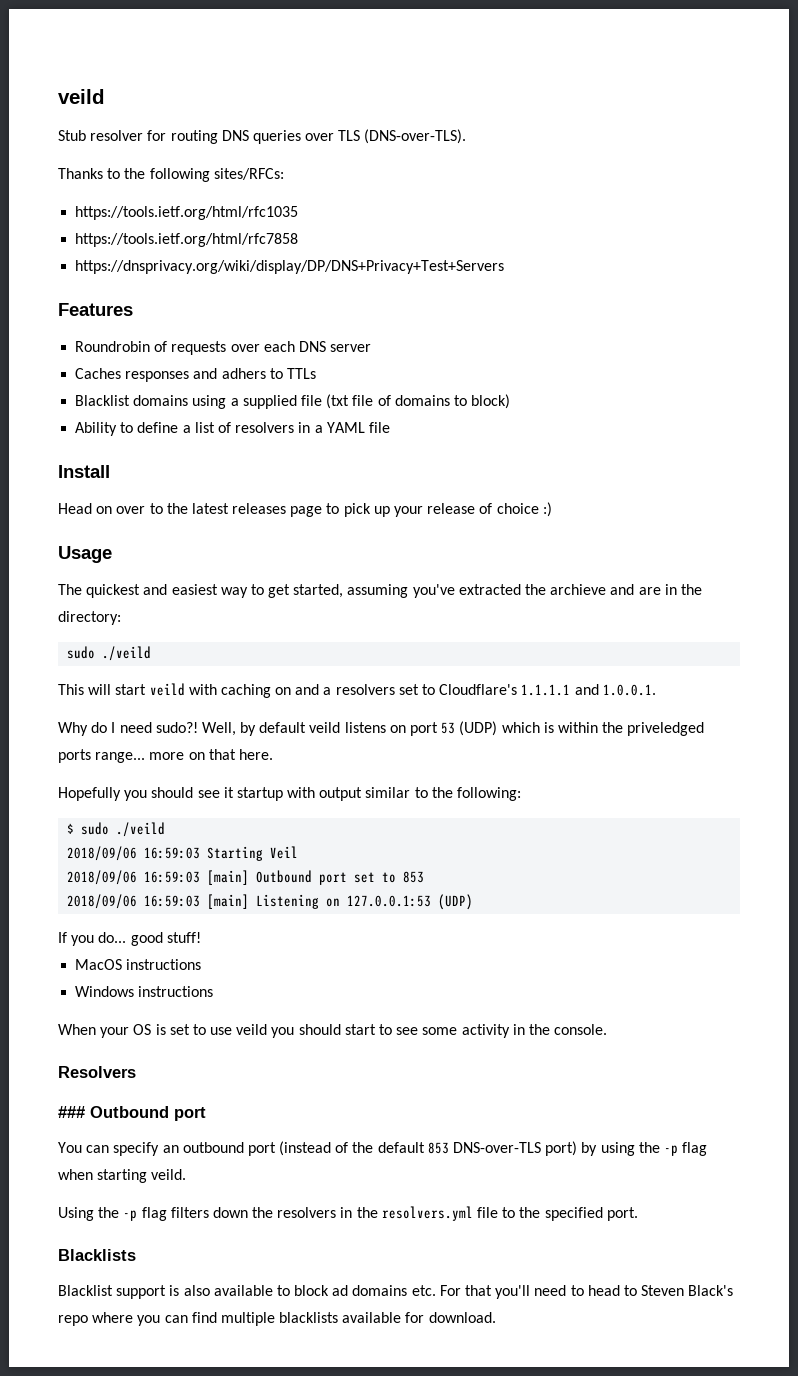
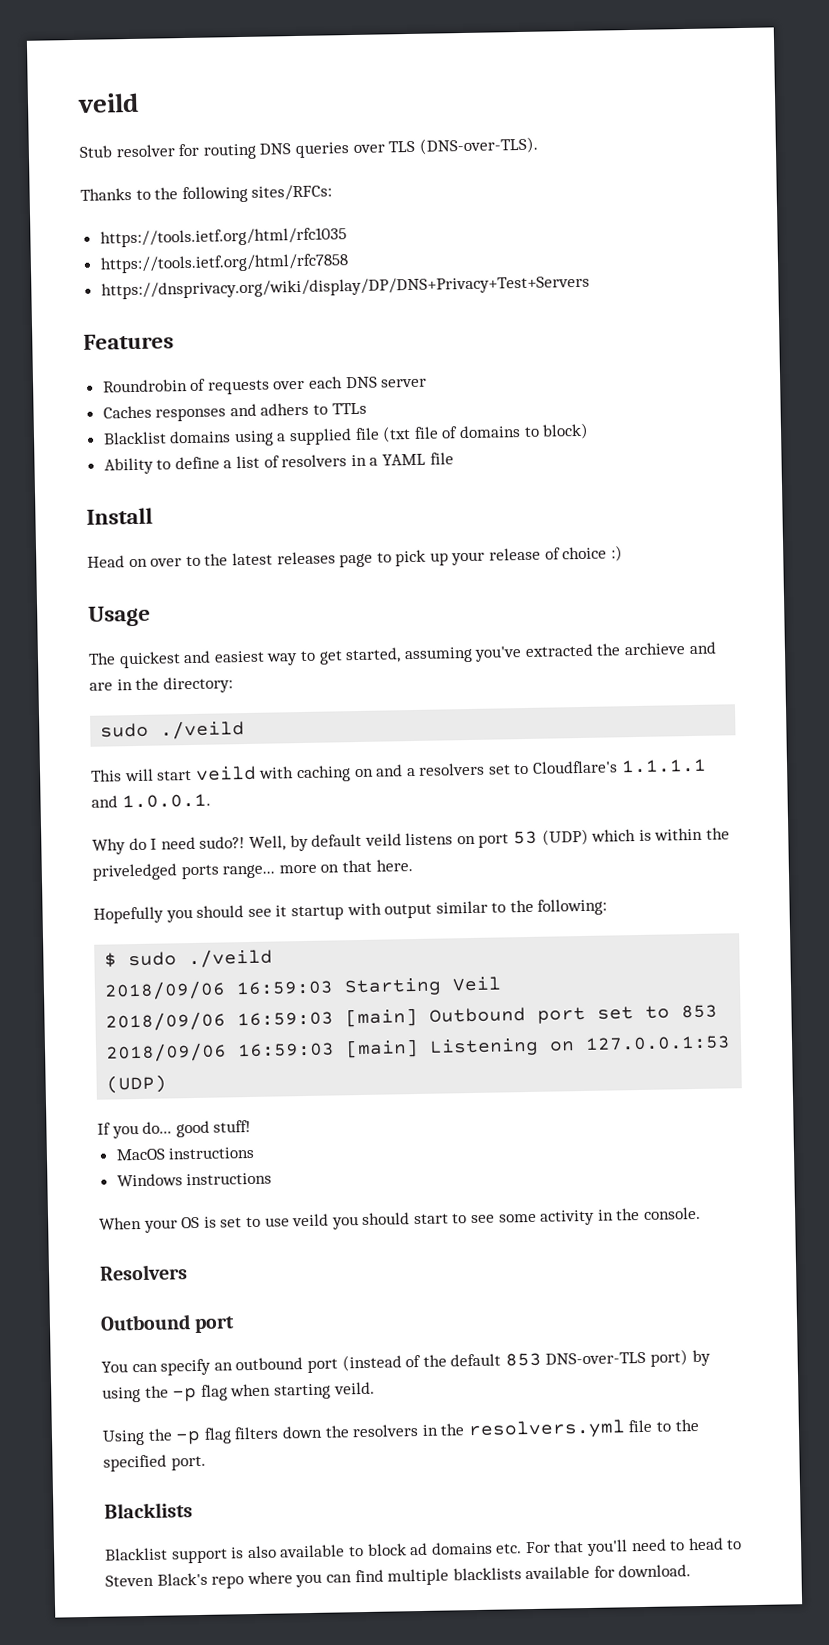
[58,1106,85,1118] ### -> (188, 1272) none

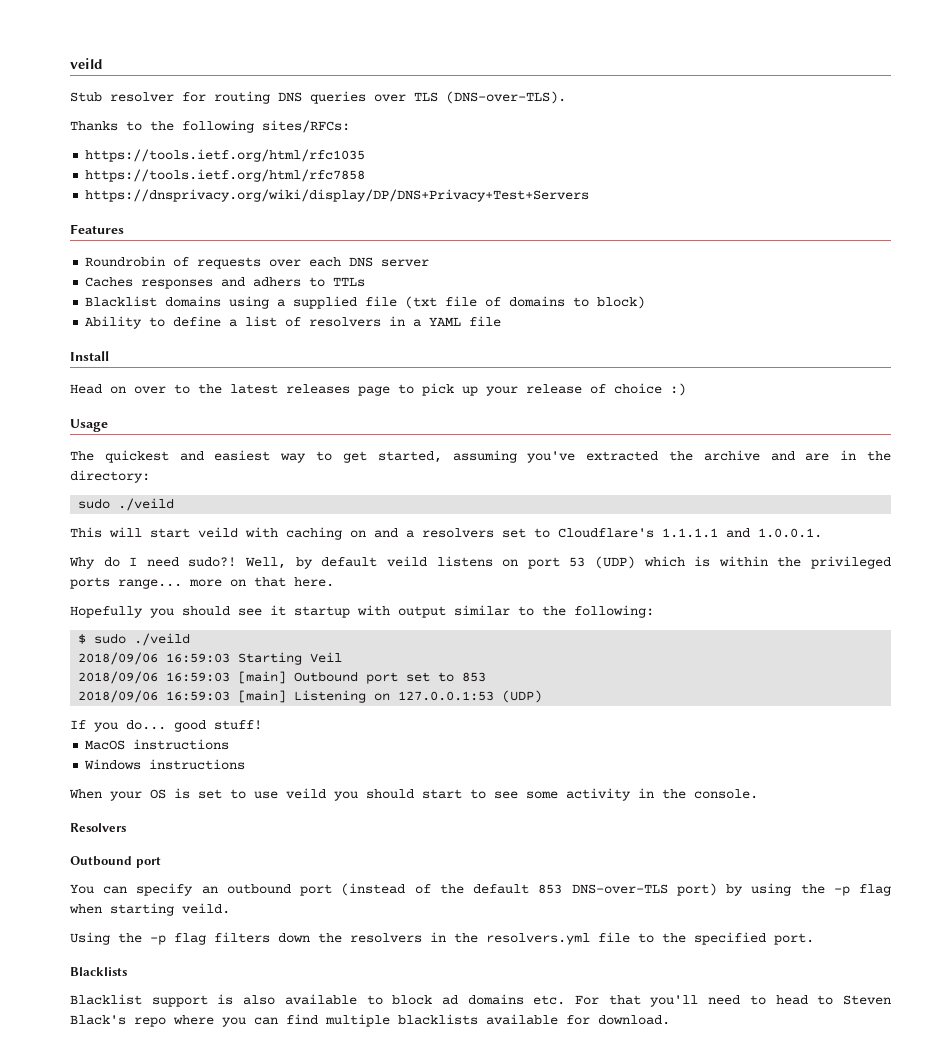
[624,642,687,656] archieve -> [703,450,760,461] archive
[92,863,177,881] priveledged -> [810,556,891,569] privileged

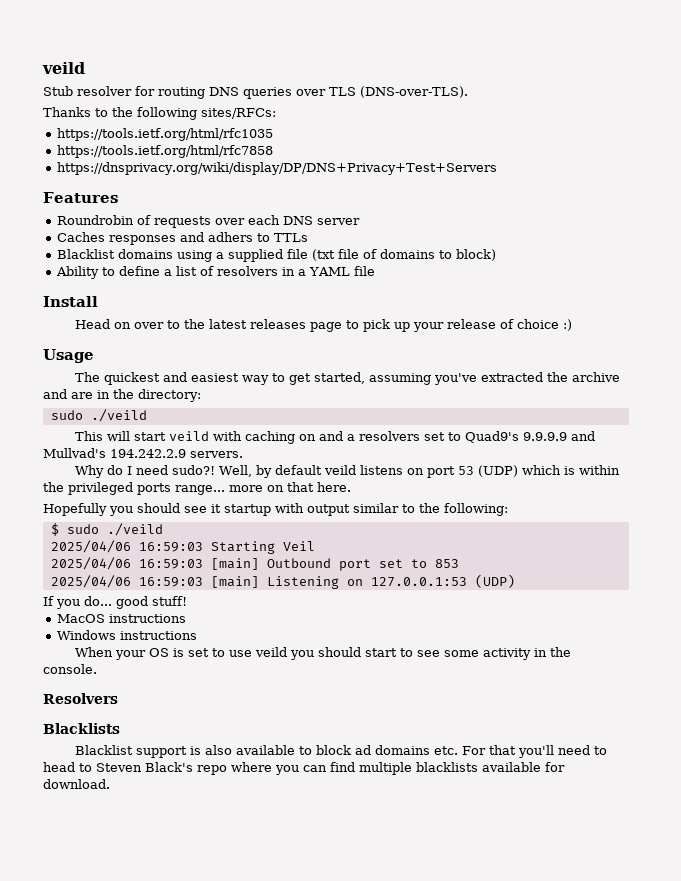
[558,528,822,538] Cloudflare's 1.1.1.1 and 1.0.0.1. -> [465,431,596,443] [43,448,243,458] Quad9's 9.9.9.9 and Mullvad's 194.242.2.9 servers.
[78,652,159,665] 2018/09/06 -> [50,540,131,553] 2025/04/06
[78,671,159,684] 2018/09/06 -> [50,557,131,570] 2025/04/06
[78,690,159,703] 2018/09/06 -> [50,575,131,588] 2025/04/06
[70,856,161,868] [70,883,892,896] [69,903,230,916] [70,932,814,945] // Outbound port // You can specify an outbound port (instead of the default 853 DNS-over-TLS port) by using the -p flag when starting veild. // Using the -p flag filters down the resolvers in the resolvers.yml file to the specified port. -> (118, 698) none

